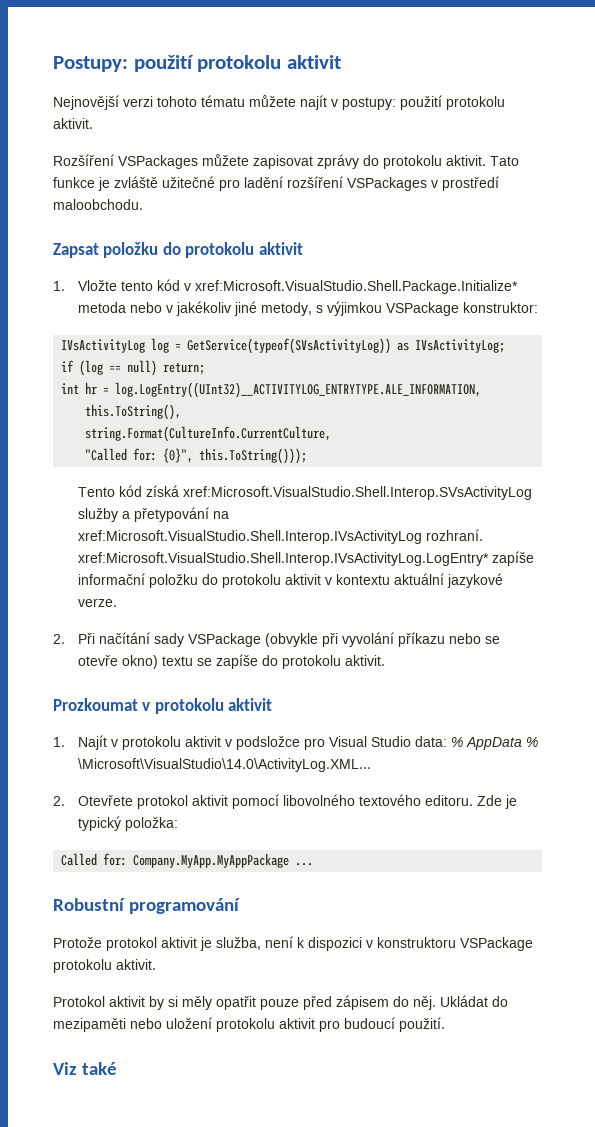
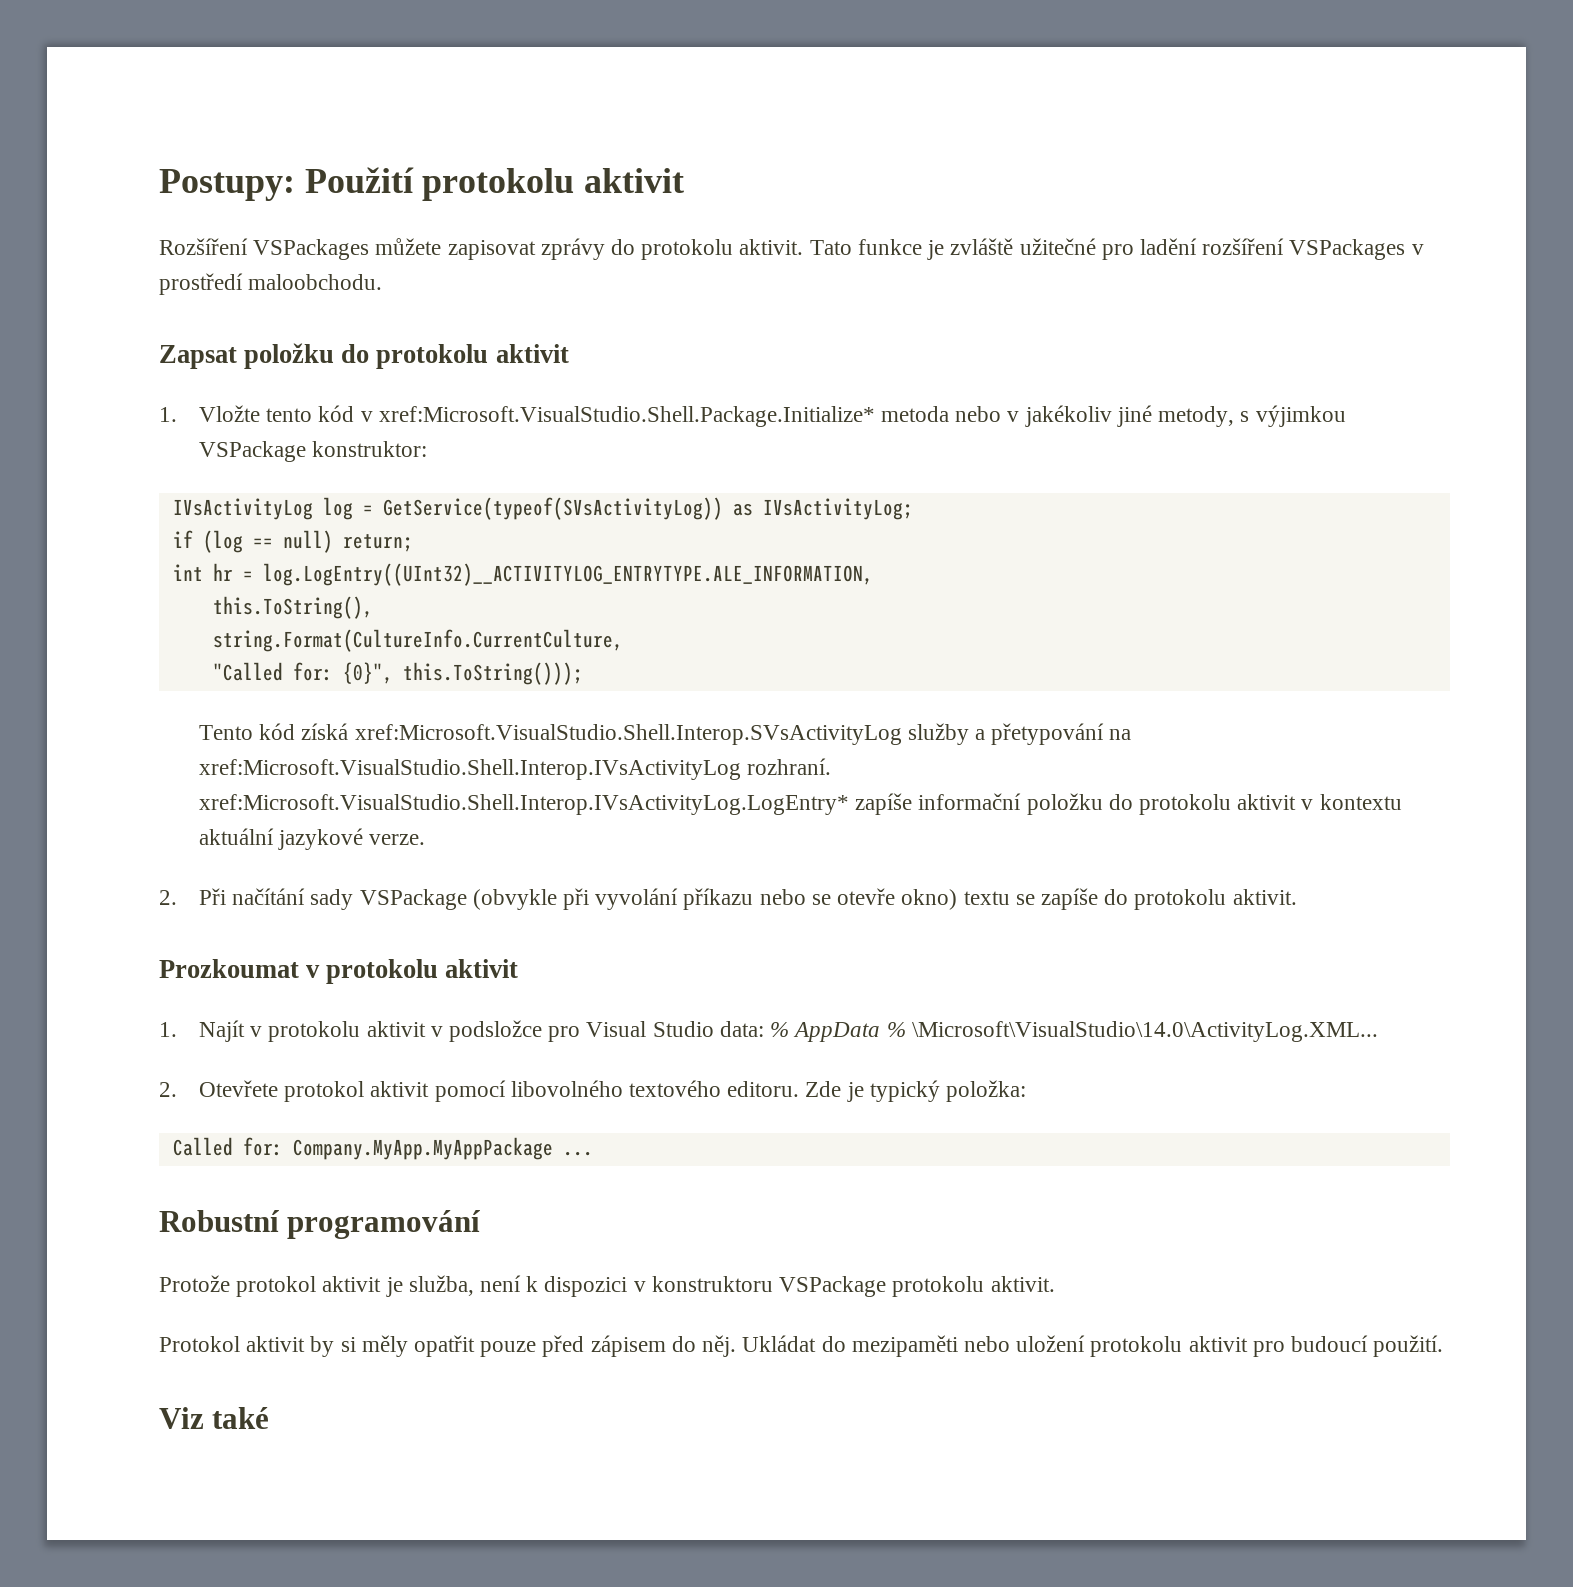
[133,55,342,72] [53,95,505,110] [53,118,93,129] použití protokolu aktivit // Nejnovější verzi tohoto tématu můžete najít v postupy: použití protokolu aktivit. -> [304,167,685,201] Použití protokolu aktivit

